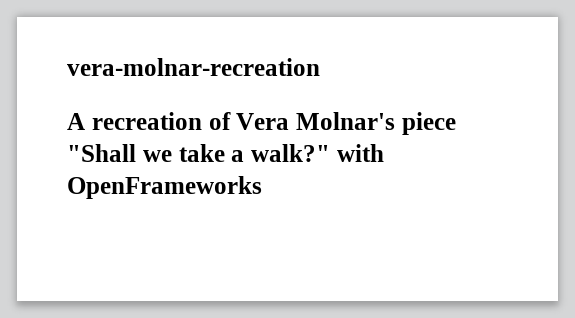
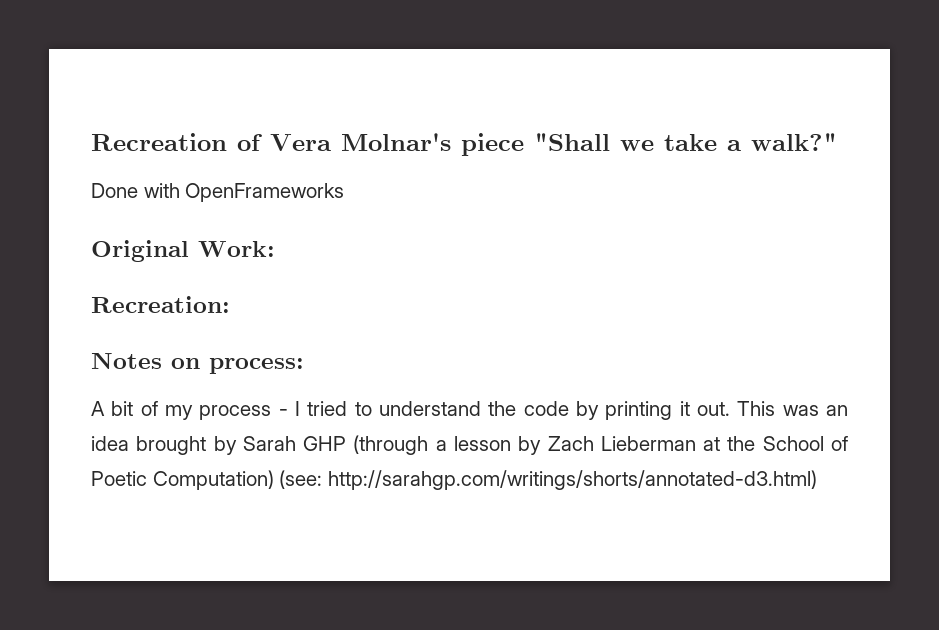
[67,58,320,76] [67,112,202,130] vera-molnar-recreation // A recreation -> [91,133,227,151] Recreation
(330, 153) none -> [91,183,138,198] // Done
(262, 187) none -> [91,240,275,262] [91,296,230,313] [91,352,304,374] [91,401,849,420] [91,435,849,455] [91,470,817,490] // Original Work: // Recreation: // Notes on process: // A bit of my process - I tried to understand the code by printing it out. This was an idea brought by Sarah GHP (through a lesson by Zach Lieberman at the School of Poetic Computation) (see: http://sarahgp.com/writings/shorts/annotated-d3.html)

